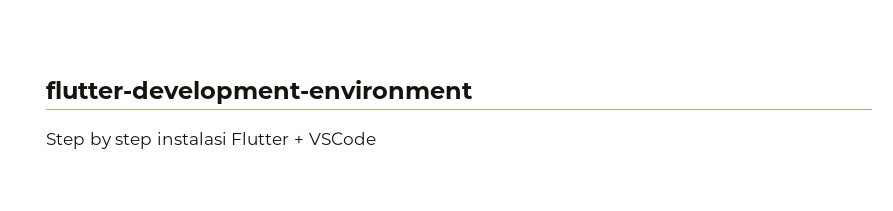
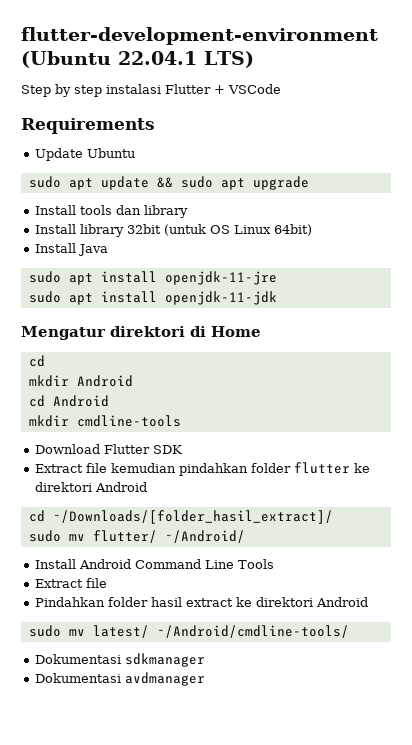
(473, 92) none -> [21,51,254,68] (Ubuntu 22.04.1 LTS)
(376, 138) none -> [21,118,155,134] [35,148,136,161] [28,176,309,190] [35,205,189,218] [35,224,313,237] [35,243,109,256] [28,271,277,285] [28,291,277,305] [21,326,261,340] [28,355,45,367] [28,375,133,387] [28,395,109,407] [28,415,181,427] [35,444,183,454] [35,462,371,476] [35,482,148,492] [28,510,333,524] [28,530,245,543] [35,559,275,569] [35,578,108,588] [35,597,369,607] [28,625,349,638] [35,653,206,667] [35,672,206,686] // Requirements // Update Ubuntu // sudo apt update && sudo apt upgrade // Install tools dan library // Install library 32bit (untuk OS Linux 64bit) // Install Java // sudo apt install openjdk-11-jre // sudo apt install openjdk-11-jdk // Mengatur direktori di Home // cd // mkdir Android // cd Android // mkdir cmdline-tools // Download Flutter SDK // Extract file kemudian pindahkan folder flutter ke direktori Android // cd ~/Downloads/[folder_hasil_extract]/ // sudo mv flutter/ ~/Android/ // Install Android Command Line Tools // Extract file // Pindahkan folder hasil extract ke direktori Android // sudo mv latest/ ~/Android/cmdline-tools/ // Dokumentasi sdkmanager // Dokumentasi avdmanager

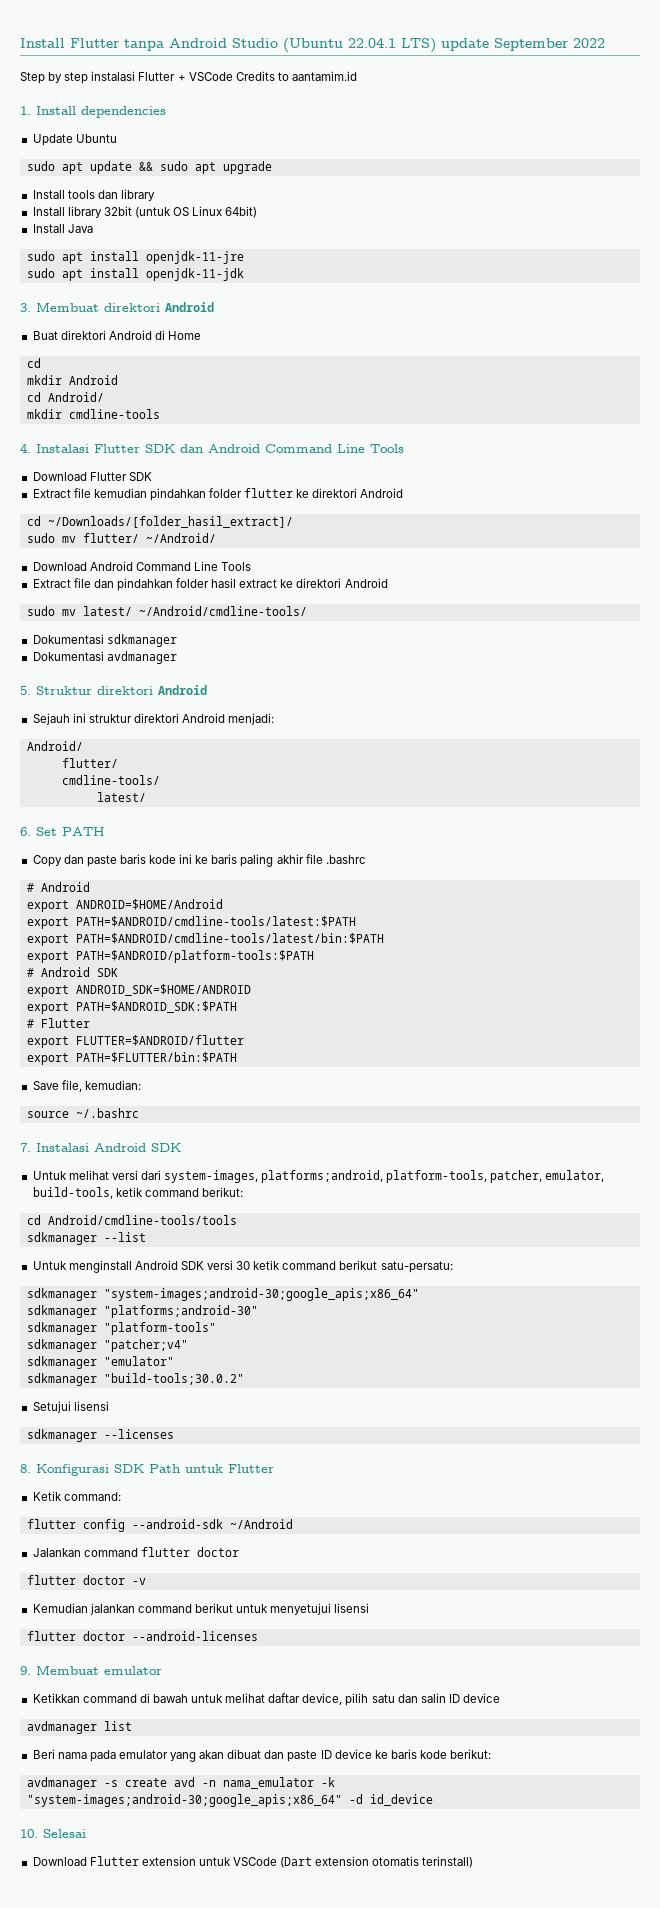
[21,27,378,45] flutter-development-environment -> [20,38,278,51] Install Flutter tanpa Android Studio
(254, 59) none -> [441,38,605,51] update September 2022
[21,118,155,134] // Requirements -> [235,71,357,81] [20,106,166,118] Credits to aantamim.id // 1. Install dependencies
[21,326,185,340] Mengatur direktori -> [20,302,214,312] [32,330,152,340] 3. Membuat direktori Android // Buat direktori Android
[52,395,109,407] Android -> [47,392,104,402] Android/
(181, 421) none -> [20,443,404,453] // 4. Instalasi Flutter SDK dan Android Command Line Tools
[35,559,77,569] Install -> [32,562,87,571] Download
[35,597,106,607] // Pindahkan -> [93,578,173,591] dan pindahkan
(206, 679) none -> [20,685,207,695] [32,713,275,725] [26,741,83,751] [61,758,118,768] [61,775,160,785] [96,792,146,802] [20,827,105,836] [32,854,366,867] [26,882,90,892] [26,899,223,912] [26,916,356,929] [26,933,384,946] [26,950,314,963] [26,967,118,977] [26,984,251,997] [26,1001,237,1014] [26,1018,90,1028] [26,1035,244,1048] [26,1052,237,1065] [32,1080,141,1092] [26,1108,139,1118] [20,1143,181,1152] [32,1170,605,1183] [32,1187,243,1199] [26,1215,237,1225] [26,1232,146,1245] [32,1260,453,1273] [26,1288,419,1301] [26,1305,258,1318] [26,1322,216,1335] [26,1339,188,1352] [26,1356,174,1369] [26,1373,244,1386] [32,1401,109,1413] [26,1429,174,1442] [20,1464,274,1476] [32,1491,121,1501] [26,1519,293,1532] [32,1547,239,1557] [26,1575,146,1585] [32,1603,370,1615] [26,1631,258,1641] [20,1665,162,1675] [32,1693,501,1706] [26,1721,132,1734] [32,1749,492,1762] [26,1777,335,1790] [26,1794,433,1807] [20,1829,86,1838] [32,1856,474,1868] // 5. Struktur direktori Android // Sejauh ini struktur direktori Android menjadi: // Android/ // flutter/ // cmdline-tools/ // latest/ // 6. Set PATH // Copy dan paste baris kode ini ke baris paling akhir file .bashrc // # Android // export ANDROID=$HOME/Android // export PATH=$ANDROID/cmdline-tools/latest:$PATH // export PATH=$ANDROID/cmdline-tools/latest/bin:$PATH // export PATH=$ANDROID/platform-tools:$PATH // # Android SDK // export ANDROID_SDK=$HOME/ANDROID // export PATH=$ANDROID_SDK:$PATH // # Flutter // export FLUTTER=$ANDROID/flutter // export PATH=$FLUTTER/bin:$PATH // Save file, kemudian: // source ~/.bashrc // 7. Instalasi Android SDK // Untuk melihat versi dari system-images, platforms;android, platform-tools, patcher, emulator, build-tools, ketik command berikut: // cd Android/cmdline-tools/tools // sdkmanager --list // Untuk menginstall Android SDK versi 30 ketik command berikut satu-persatu: // sdkmanager "system-images;android-30;google_apis;x86_64" // sdkmanager "platforms;android-30" // sdkmanager "platform-tools" // sdkmanager "patcher;v4" // sdkmanager "emulator" // sdkmanager "build-tools;30.0.2" // Setujui lisensi // sdkmanager --licenses // 8. Konfigurasi SDK Path untuk Flutter // Ketik command: // flutter config --android-sdk ~/Android // Jalankan command flutter doctor // flutter doctor -v // Kemudian jalankan command berikut untuk menyetujui lisensi // flutter doctor --android-licenses // 9. Membuat emulator // Ketikkan command di bawah untuk melihat daftar device, pilih satu dan salin ID device // avdmanager list // Beri nama pada emulator yang akan dibuat dan paste ID device ke baris kode berikut: // avdmanager -s create avd -n nama_emulator -k "system-images;android-30;google_apis;x86_64" -d id_device // 10. Selesai // Download Flutter extension untuk VSCode (Dart extension otomatis terinstall)

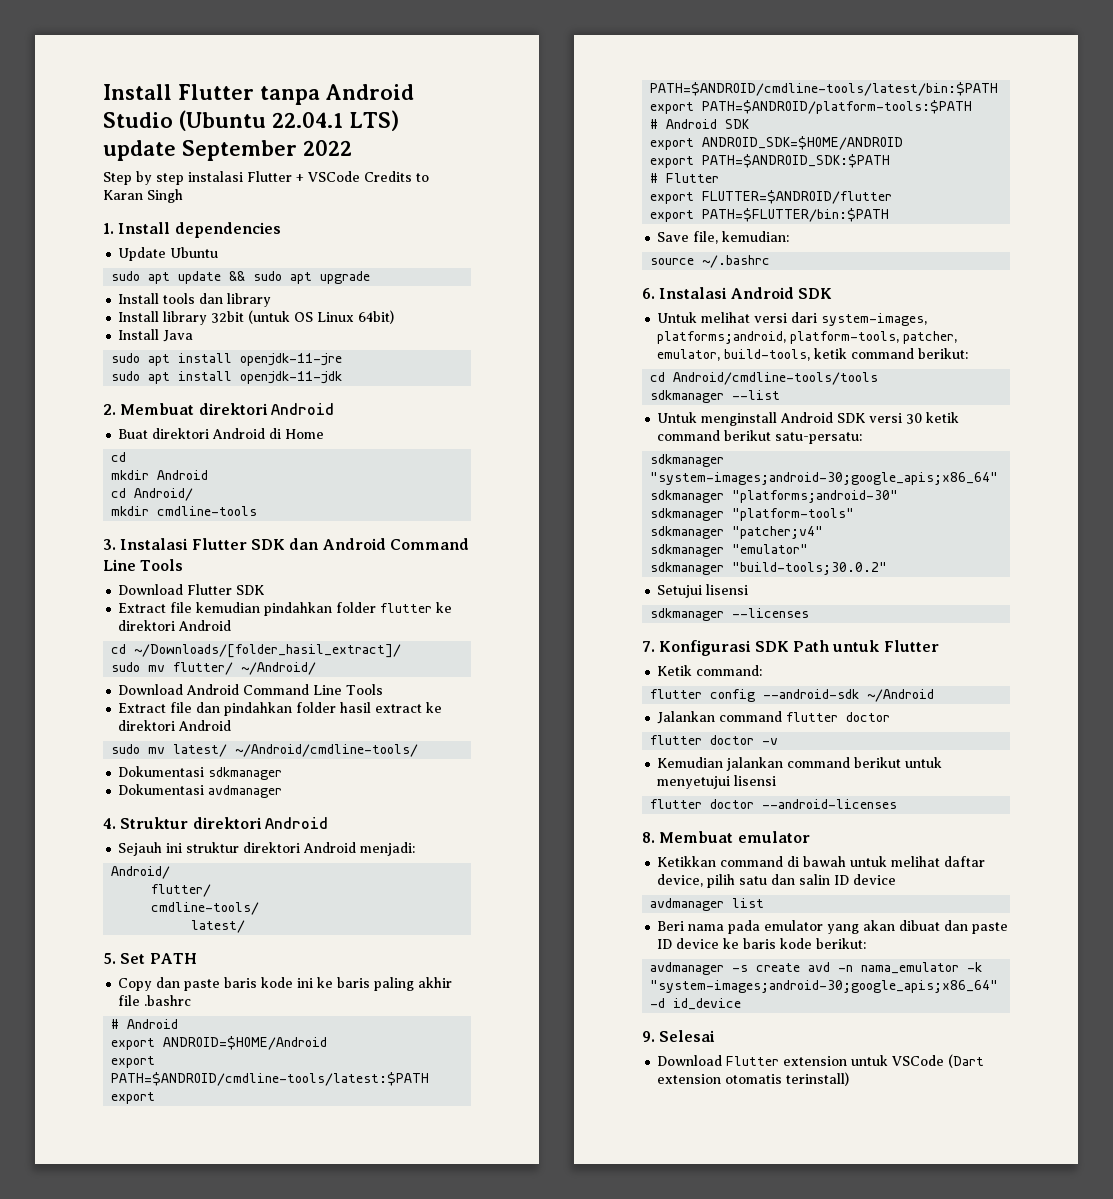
[291,71,357,81] aantamim.id -> [103,189,183,203] Karan Singh
[20,303,31,312] 3. -> [103,404,116,415] 2.
[20,443,31,453] 4. -> [103,539,116,550] 3.
[20,686,31,695] 5. -> [103,818,116,829] 4.
[20,827,31,836] 6. -> [103,953,116,964] 5.
[20,1143,31,1152] 7. -> [642,288,655,299] 6.
[20,1464,31,1473] 8. -> [642,641,655,652] 7.
[20,1666,31,1675] 9. -> [642,832,655,843] 8.
[20,1829,38,1838] 10. -> [642,1031,655,1042] 9.

